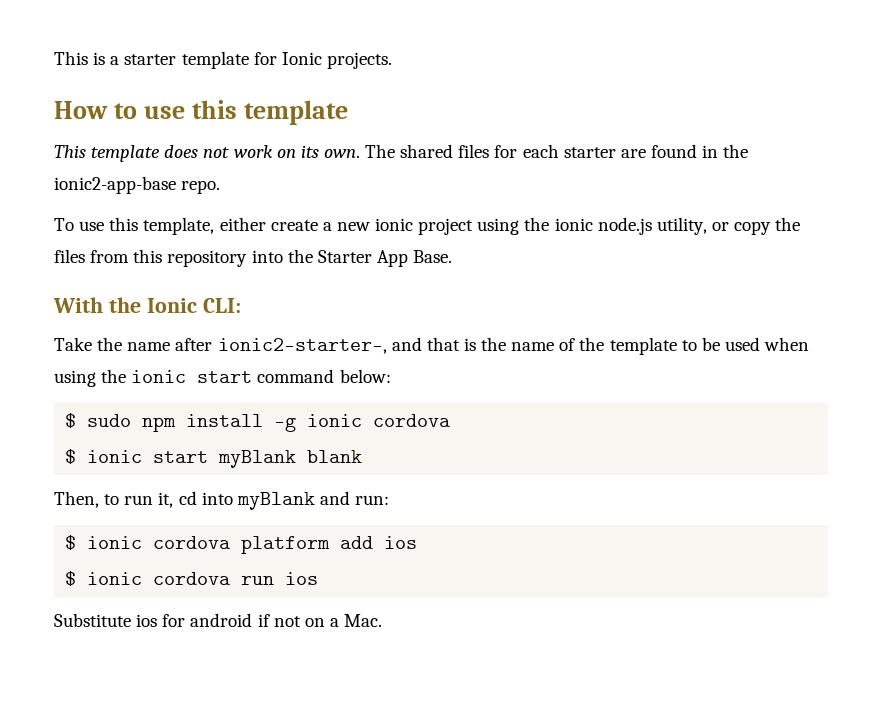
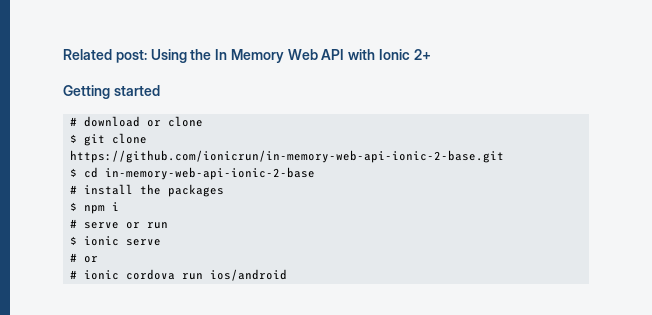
[54,51,392,69] [54,100,348,125] [54,144,749,162] [54,176,221,194] [54,217,801,235] [54,249,453,267] [53,297,241,313] [54,337,810,355] [54,369,391,387] [65,413,451,432] [65,449,363,468] [54,491,390,510] [65,535,418,554] [65,571,319,586] [54,613,383,627] This is a starter template for Ionic projects. // How to use this template // This template does not work on its own. The shared files for each starter are found in the ionic2-app-base repo. // To use this template, either create a new ionic project using the ionic node.js utility, or copy the files from this repository into the Starter App Base. // With the Ionic CLI: // Take the name after ionic2-starter-, and that is the name of the template to be used when using the ionic start command below: // $ sudo npm install -g ionic cordova // $ ionic start myBlank blank // Then, to run it, cd into myBlank and run: // $ ionic cordova platform add ios // $ ionic cordova run ios // Substitute ios for android if not on a Mac. -> [63,49,431,63] [63,85,160,99] [69,116,203,127] [69,133,147,146] [69,150,504,163] [69,167,315,180] [69,184,224,197] [69,202,119,214] [69,219,168,229] [69,236,161,246] [69,253,98,263] [69,269,287,281] Related post: Using the In Memory Web API with Ionic 2+ // Getting started // # download or clone // $ git clone https://github.com/ionicrun/in-memory-web-api-ionic-2-base.git // $ cd in-memory-web-api-ionic-2-base // # install the packages // $ npm i // # serve or run // $ ionic serve // # or // # ionic cordova run ios/android

